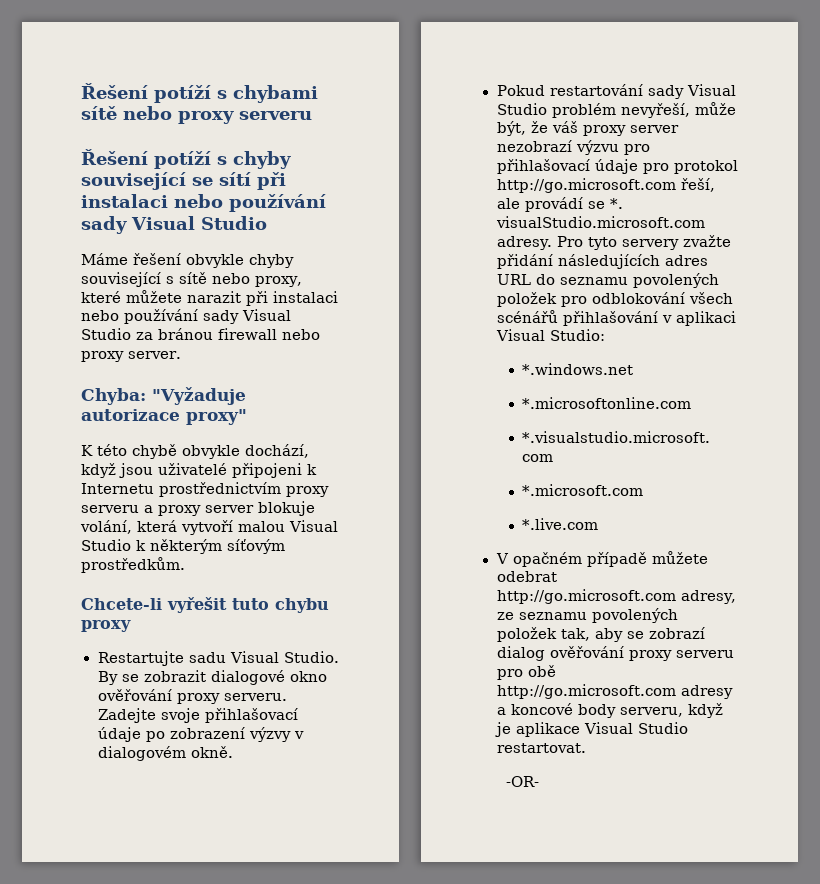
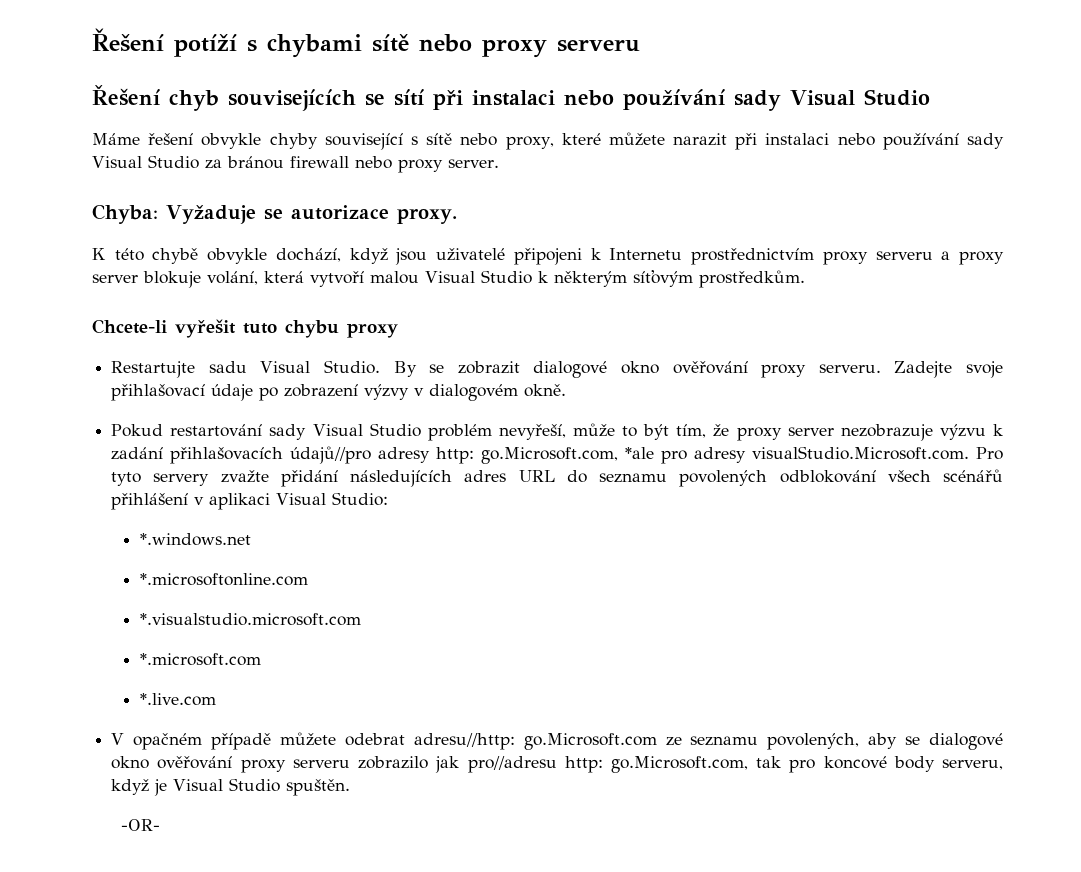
[154,151,291,169] [81,172,186,190] potíží s chyby související -> [169,89,356,111] chyb souvisejících
[152,387,246,405] [81,409,247,425] "Vyžaduje autorizace proxy" -> [166,205,457,224] Vyžaduje se autorizace proxy.
[496,121,679,136] [496,140,650,155] [496,159,738,174] [496,178,715,193] [496,197,623,212] [495,216,705,228] [496,236,553,250] být, že váš proxy server nezobrazí výzvu pro přihlašovací údaje pro protokol http://go.microsoft.com řeší, ale provádí se *. visualStudio.microsoft.com adresy. -> [622,424,1003,441] [111,446,970,464] to být tím, že proxy server nezobrazuje výzvu k zadání přihlašovacích údajů//pro adresy http: go.Microsoft.com, *ale pro adresy visualStudio.Microsoft.com.
[496,292,587,307] položek pro -> (768, 478) none
[562,311,658,326] přihlašování -> [111,493,189,510] přihlášení
[496,589,737,604] [496,608,678,623] [496,627,705,642] [496,646,734,661] [496,665,556,680] [496,684,733,699] [496,707,506,715] http://go.microsoft.com adresy, ze seznamu povolených položek tak, aby se zobrazí dialog ověřování proxy serveru pro obě http://go.microsoft.com adresy a -> [413,733,1004,750] [111,756,816,773] adresu//http: go.Microsoft.com ze seznamu povolených, aby se dialogové okno ověřování proxy serveru zobrazilo jak pro//adresu http: go.Microsoft.com, tak pro
[515,722,688,737] [496,743,586,753] aplikace Visual Studio restartovat. -> [173,778,351,796] Visual Studio spuštěn.

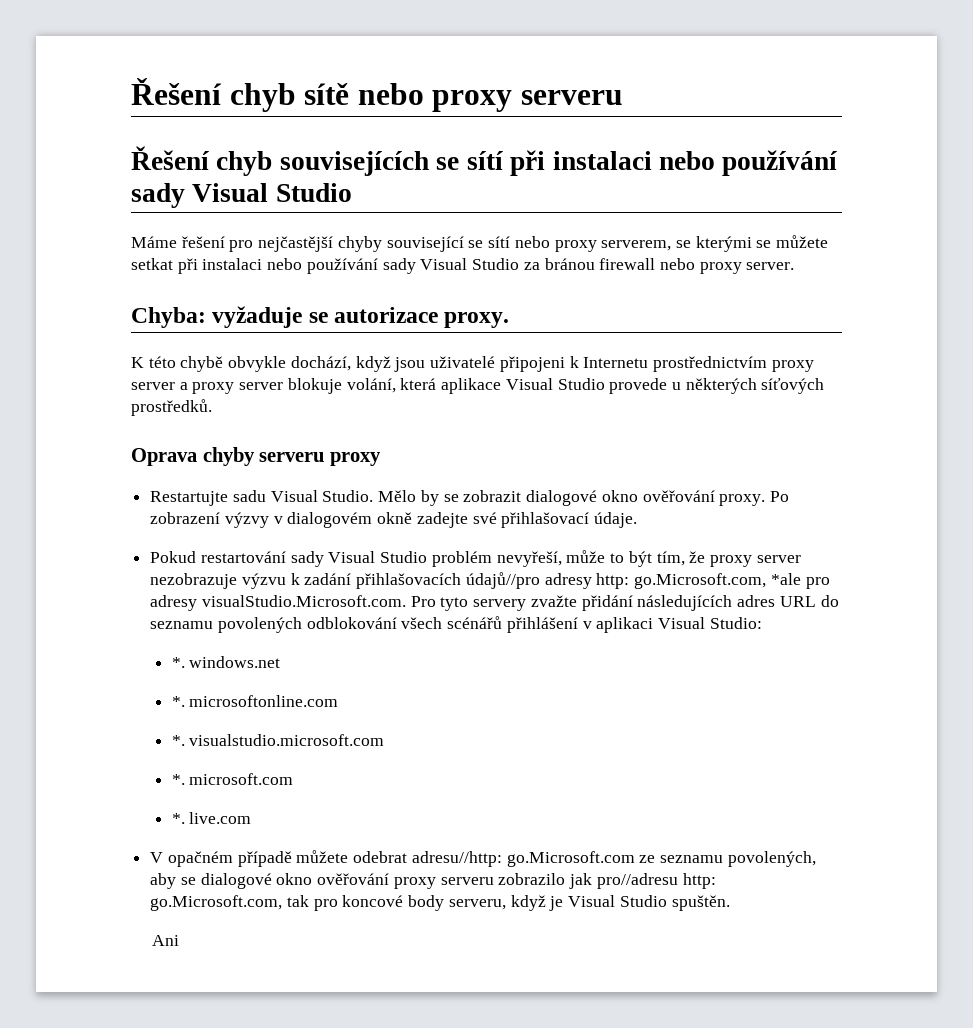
[92,28,362,58] Řešení potíží s chybami -> [131,78,296,112] Řešení chyb
[201,132,728,150] obvykle chyby související s sítě nebo proxy, které můžete narazit -> [229,235,829,252] [131,258,173,270] pro nejčastější chyby související se sítí nebo proxy serverem, se kterými se můžete setkat
[166,205,256,224] Vyžaduje -> [212,306,303,328] vyžaduje
[875,251,933,260] serveru -> [131,382,175,390] server
[310,270,805,288] [92,319,339,338] vytvoří malou Visual Studio k některým síťovým prostředkům. // Chcete-li vyřešit tuto chybu -> [441,378,825,394] [131,399,212,416] [131,447,325,466] aplikace Visual Studio provede u některých síťových prostředků. // Oprava chyby serveru
[393,361,417,377] By -> [378,490,439,506] Mělo by
[761,361,1003,378] [111,384,567,401] proxy serveru. Zadejte svoje přihlašovací údaje po zobrazení výzvy v dialogovém okně. -> [719,491,789,506] [150,512,638,528] proxy. Po zobrazení výzvy v dialogovém okně zadejte své přihlašovací údaje.
[139,533,251,546] [139,573,308,586] [139,613,361,626] [139,653,261,666] [139,693,216,706] *.windows.net // *.microsoftonline.com // *.visualstudio.microsoft.com // *.microsoft.com // *.live.com -> [171,656,281,668] [171,695,339,707] [171,734,385,746] [171,773,294,785] [171,812,252,824] *. windows.net // *. microsoftonline.com // *. visualstudio.microsoft.com // *. microsoft.com // *. live.com
[120,819,160,831] -OR- -> [152,935,180,946] Ani

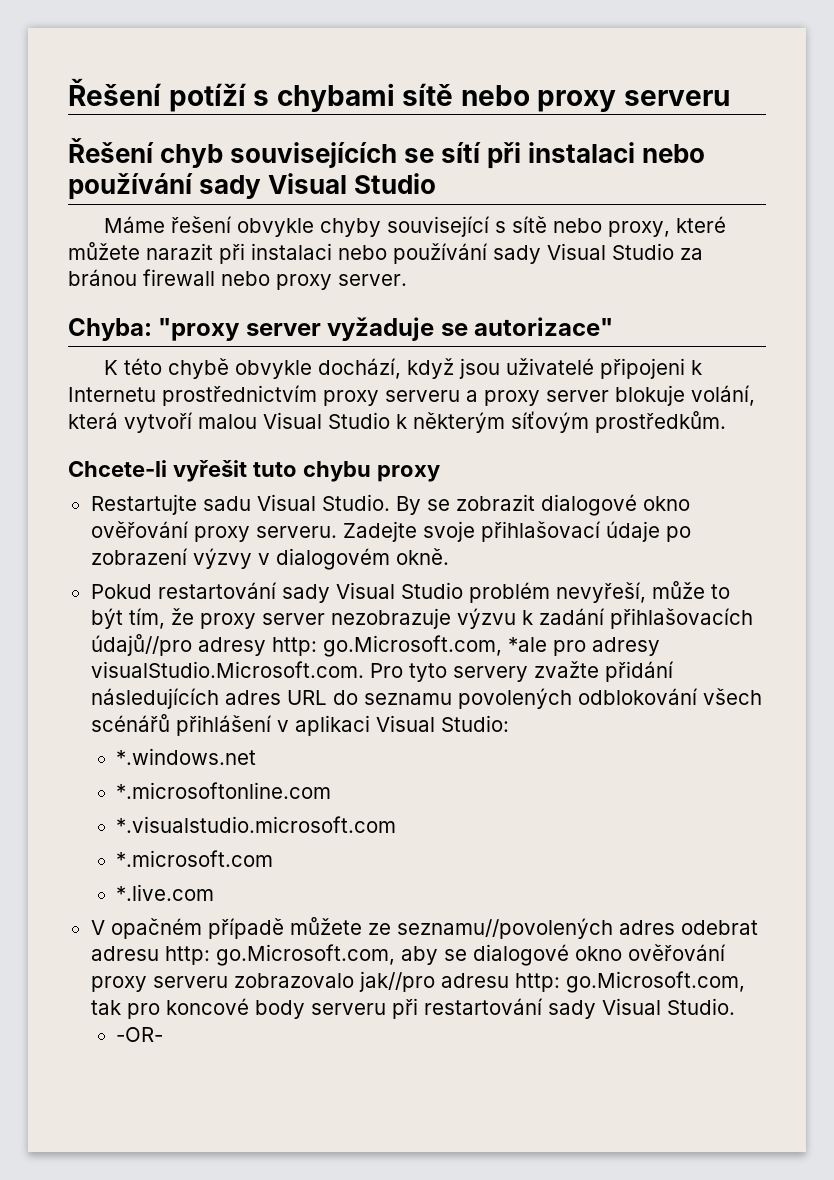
[131,78,296,112] Řešení chyb -> [68,78,395,112] Řešení potíží s chybami
[229,235,829,252] [131,258,173,270] pro nejčastější chyby související se sítí nebo proxy serverem, se kterými se můžete setkat -> [236,216,726,237] [68,242,213,260] obvykle chyby související s sítě nebo proxy, které můžete narazit
[212,306,510,328] vyžaduje se autorizace proxy. -> [158,317,614,341] "proxy server vyžaduje se autorizace"
[131,382,175,390] server -> [385,390,460,402] serveru
[441,378,825,394] [131,399,212,416] [131,447,325,466] aplikace Visual Studio provede u některých síťových prostředků. // Oprava chyby serveru -> [124,411,726,433] [68,460,371,482] vytvoří malou Visual Studio k některým síťovým prostředkům. // Chcete-li vyřešit tuto chybu
[378,490,439,506] Mělo by -> [395,496,421,515] By
[719,491,789,506] [150,512,638,528] proxy. Po zobrazení výzvy v dialogovém okně zadejte své přihlašovací údaje. -> [193,521,691,542] [90,548,449,570] proxy serveru. Zadejte svoje přihlašovací údaje po zobrazení výzvy v dialogovém okně.
[171,656,281,668] [171,695,339,707] [171,734,385,746] [171,773,294,785] [171,812,252,824] [150,850,816,867] *. windows.net // *. microsoftonline.com // *. visualstudio.microsoft.com // *. microsoft.com // *. live.com // V opačném případě můžete odebrat adresu//http: go.Microsoft.com ze seznamu povolených, -> [116,748,257,765] [116,782,332,799] [116,816,397,833] [116,850,274,867] [116,884,215,901] [90,917,758,939] [90,944,395,966] *.windows.net // *.microsoftonline.com // *.visualstudio.microsoft.com // *.microsoft.com // *.live.com // V opačném případě můžete ze seznamu//povolených adres odebrat adresu http: go.Microsoft.com,
[498,873,678,889] zobrazilo jak pro//adresu -> [233,971,509,992] zobrazovalo jak//pro adresu
[448,895,730,911] [152,935,180,946] serveru, když je Visual Studio spuštěn. // Ani -> [310,998,735,1019] [116,1027,164,1042] serveru při restartování sady Visual Studio. // -OR-

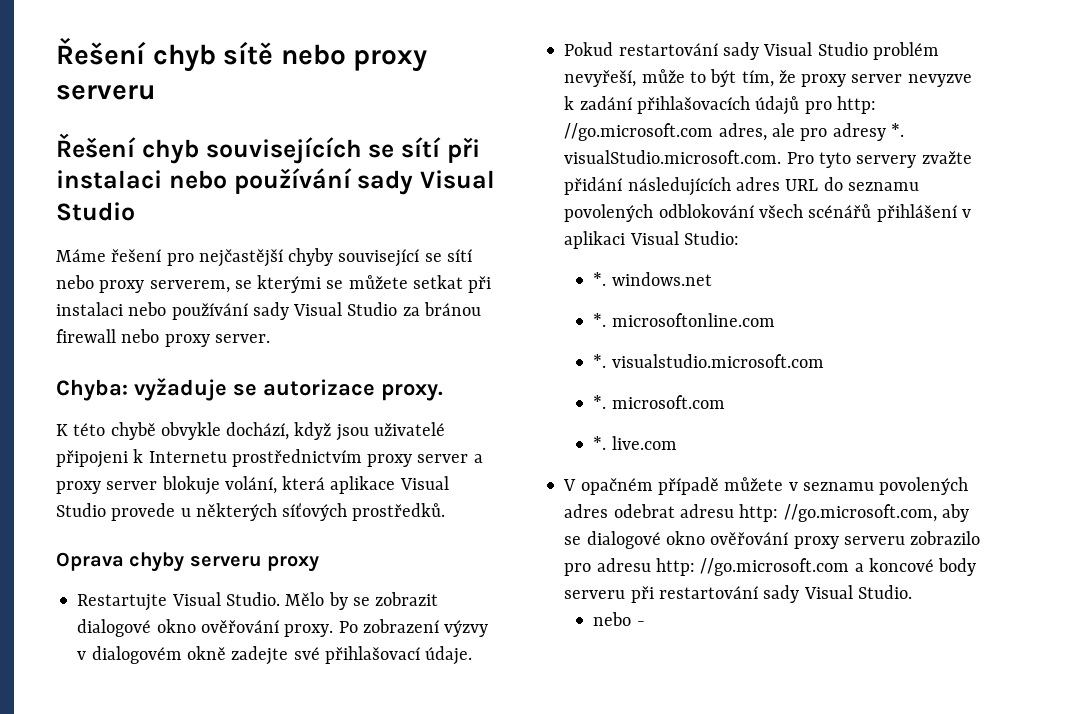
[68,78,395,112] Řešení potíží s chybami -> [56,38,216,72] Řešení chyb
[236,216,726,237] [68,242,213,260] obvykle chyby související s sítě nebo proxy, které můžete narazit -> [166,248,472,267] [56,275,463,293] pro nejčastější chyby související se sítí nebo proxy serverem, se kterými se můžete setkat
[158,317,614,341] "proxy server vyžaduje se autorizace" -> [134,378,443,401] vyžaduje se autorizace proxy.
[385,390,460,402] serveru -> [417,454,469,463] server
[124,411,726,433] [68,460,371,482] vytvoří malou Visual Studio k některým síťovým prostředkům. // Chcete-li vyřešit tuto chybu -> [330,476,449,494] [56,503,446,521] [56,552,262,572] aplikace Visual Studio provede u některých síťových prostředků. // Oprava chyby serveru
[202,494,421,515] sadu Visual Studio. By -> [171,592,348,610] Visual Studio. Mělo by
[193,521,691,542] [90,548,449,570] proxy serveru. Zadejte svoje přihlašovací údaje po zobrazení výzvy v dialogovém okně. -> [284,619,489,637] [77,646,473,665] proxy. Po zobrazení výzvy v dialogovém okně zadejte své přihlašovací údaje.
[330,608,516,629] nezobrazuje výzvu -> [907,74,972,87] nevyzve
[90,634,660,657] [90,661,364,678] údajů//pro adresy http: go.Microsoft.com, *ale pro adresy visualStudio.Microsoft.com. -> [755,96,876,115] [564,123,904,141] [564,150,782,164] údajů pro http: //go.microsoft.com adres, ale pro adresy *. visualStudio.microsoft.com.
[116,748,257,765] [116,782,332,799] [116,816,397,833] [116,850,274,867] [116,884,215,901] *.windows.net // *.microsoftonline.com // *.visualstudio.microsoft.com // *.microsoft.com // *.live.com -> [593,272,712,286] [593,313,775,327] [593,354,824,368] [593,395,725,409] [593,436,677,450] *. windows.net // *. microsoftonline.com // *. visualstudio.microsoft.com // *. microsoft.com // *. live.com
[367,918,613,939] ze seznamu//povolených -> [788,477,969,495] v seznamu povolených
[215,944,395,966] go.Microsoft.com, -> [783,504,937,522] //go.microsoft.com,
[233,971,745,993] [90,1000,160,1019] zobrazovalo jak//pro adresu http: go.Microsoft.com, tak pro -> [910,531,981,545] [564,558,864,576] zobrazilo pro adresu http: //go.microsoft.com a
[116,1027,164,1042] -OR- -> [593,612,645,626] nebo -

